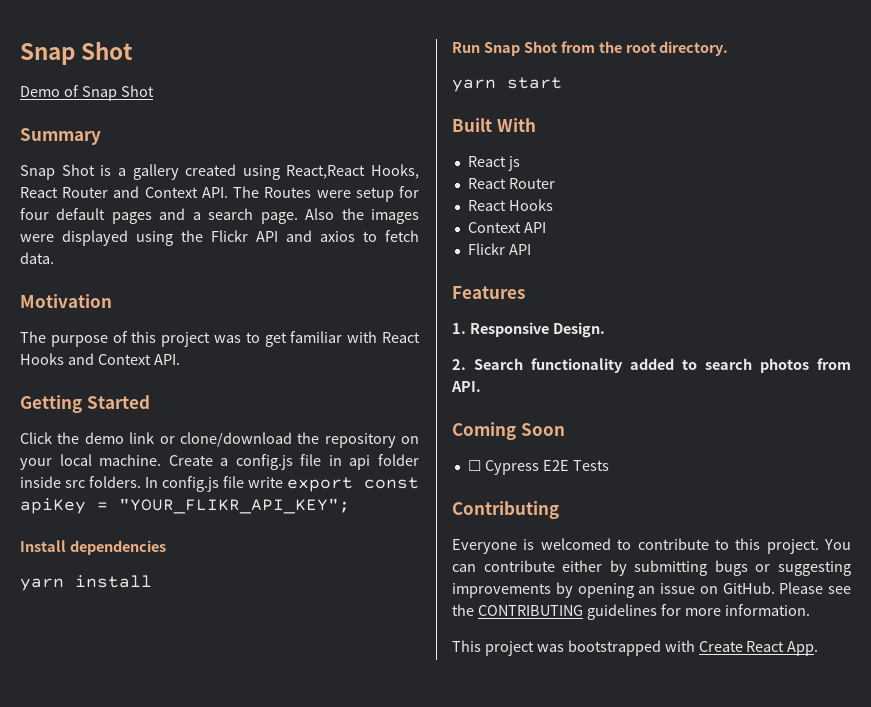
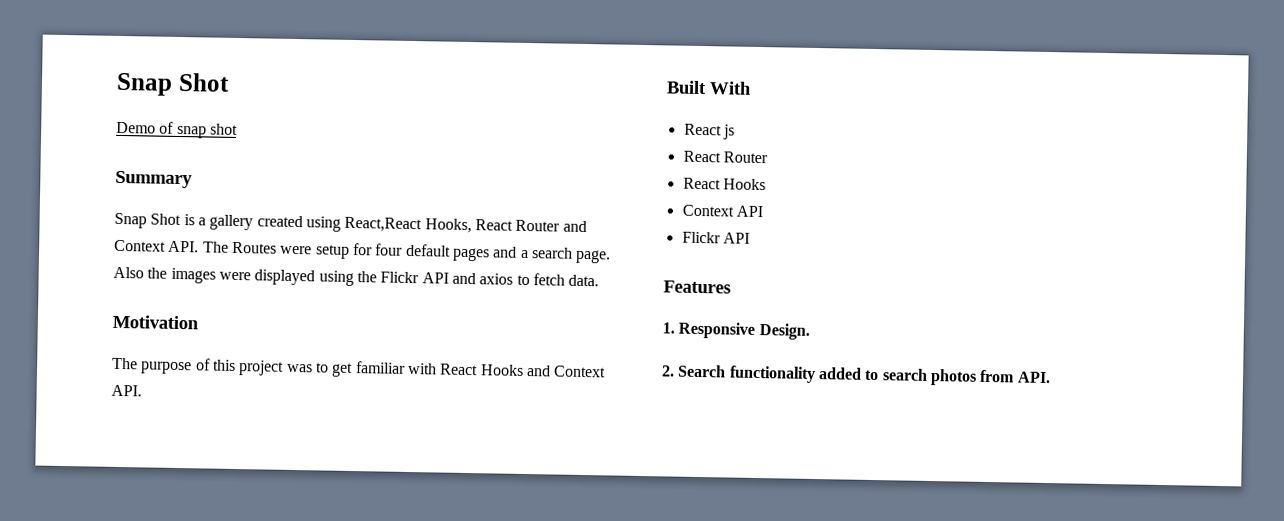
[81,85,154,101] Snap Shot -> [176,123,238,139] snap shot
[20,395,150,413] [20,432,419,448] [20,454,419,470] [20,476,419,492] [20,498,350,514] [20,540,166,555] [20,575,152,591] [452,41,729,56] [452,77,562,92] // Getting Started // Click the demo link or clone/download the repository on your local machine. Create a config.js file in api folder inside src folders. In config.js file write export const apiKey = "YOUR_FLIKR_API_KEY"; // Install dependencies // yarn install // Run Snap Shot from the root directory. // yarn start -> (142, 390) none
[452,422,565,440] [467,460,609,475] [452,501,559,519] [452,538,851,554] [452,560,851,576] [452,582,851,598] [452,604,810,620] [452,640,819,656] // Coming Soon // ☐ Cypress E2E Tests // Contributing // Everyone is welcomed to contribute to this project. You can contribute either by submitting bugs or suggesting improvements by opening an issue on GitHub. Please see the CONTRIBUTING guidelines for more information. // This project was bootstrapped with Create React App. -> (1051, 377) none

